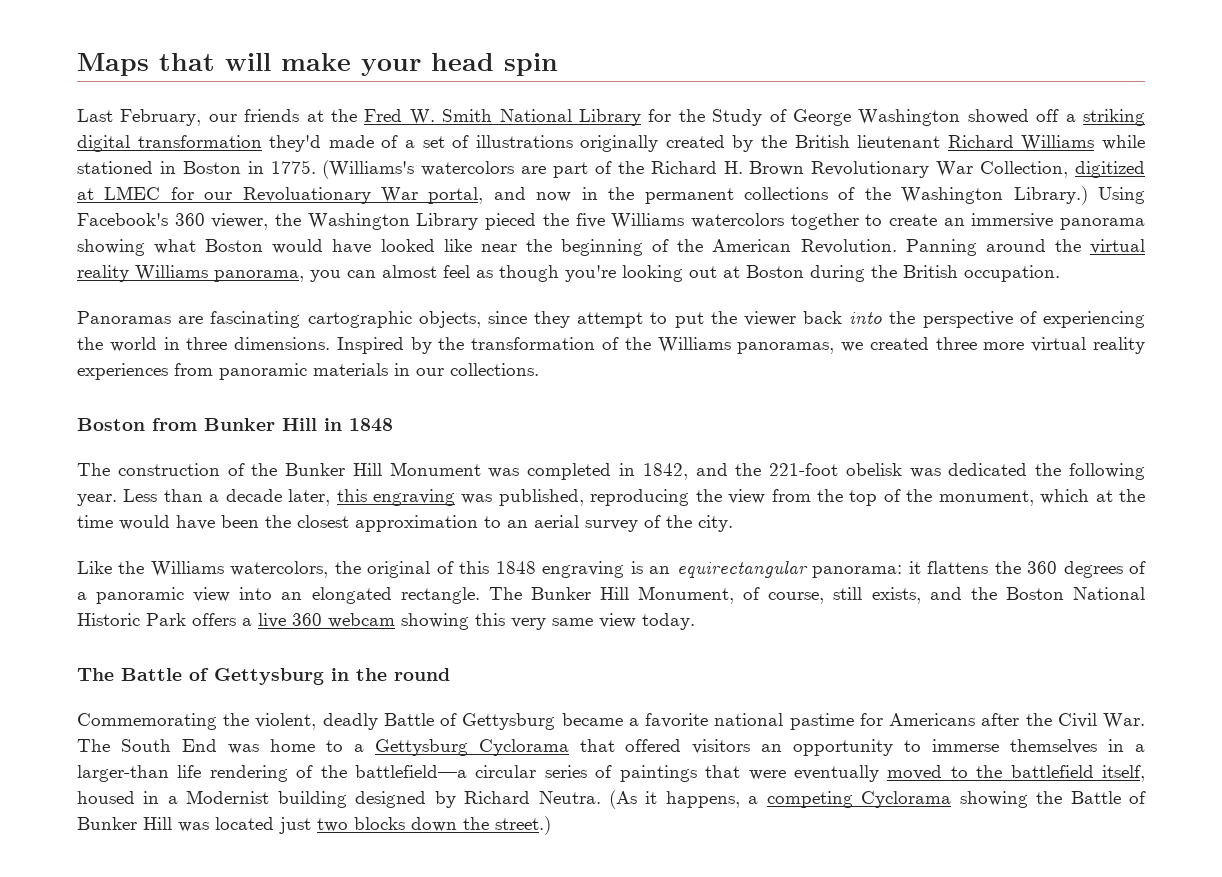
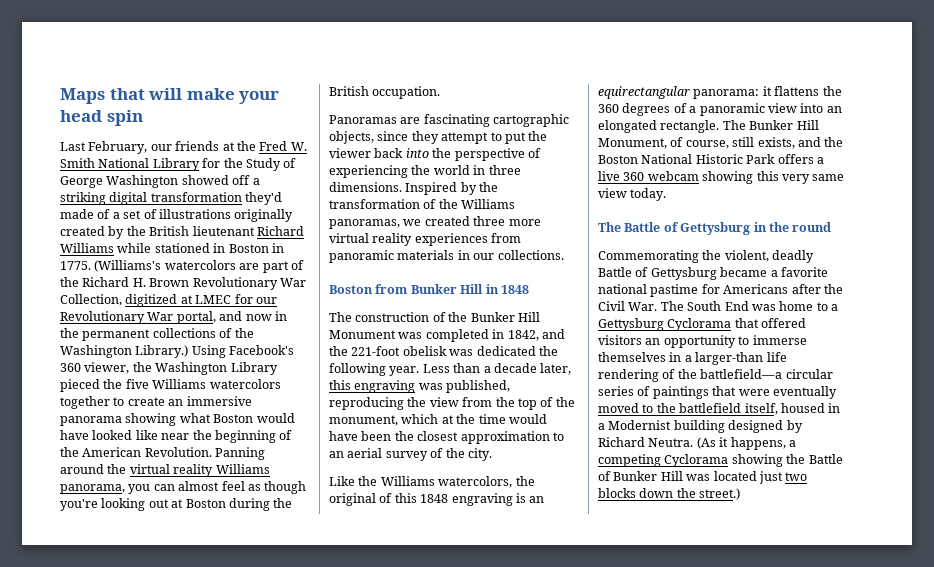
[242,187,371,204] Revoluationary -> [60,311,145,324] Revolutionary

